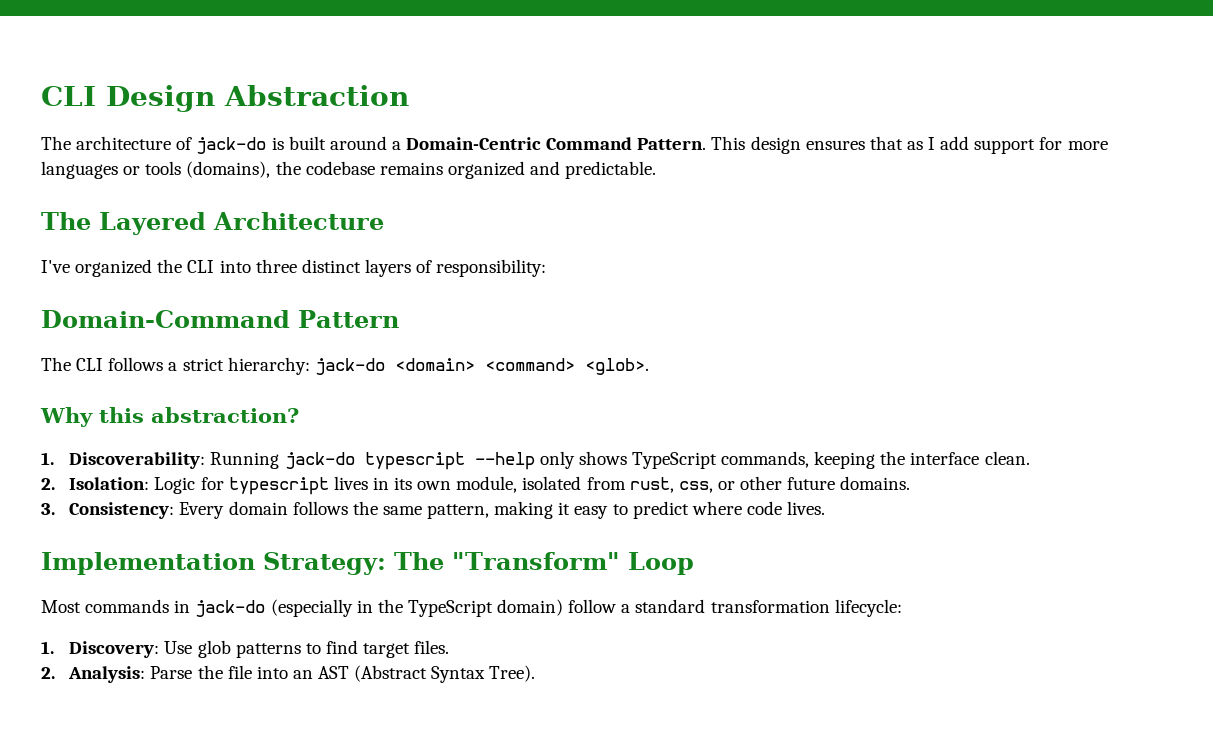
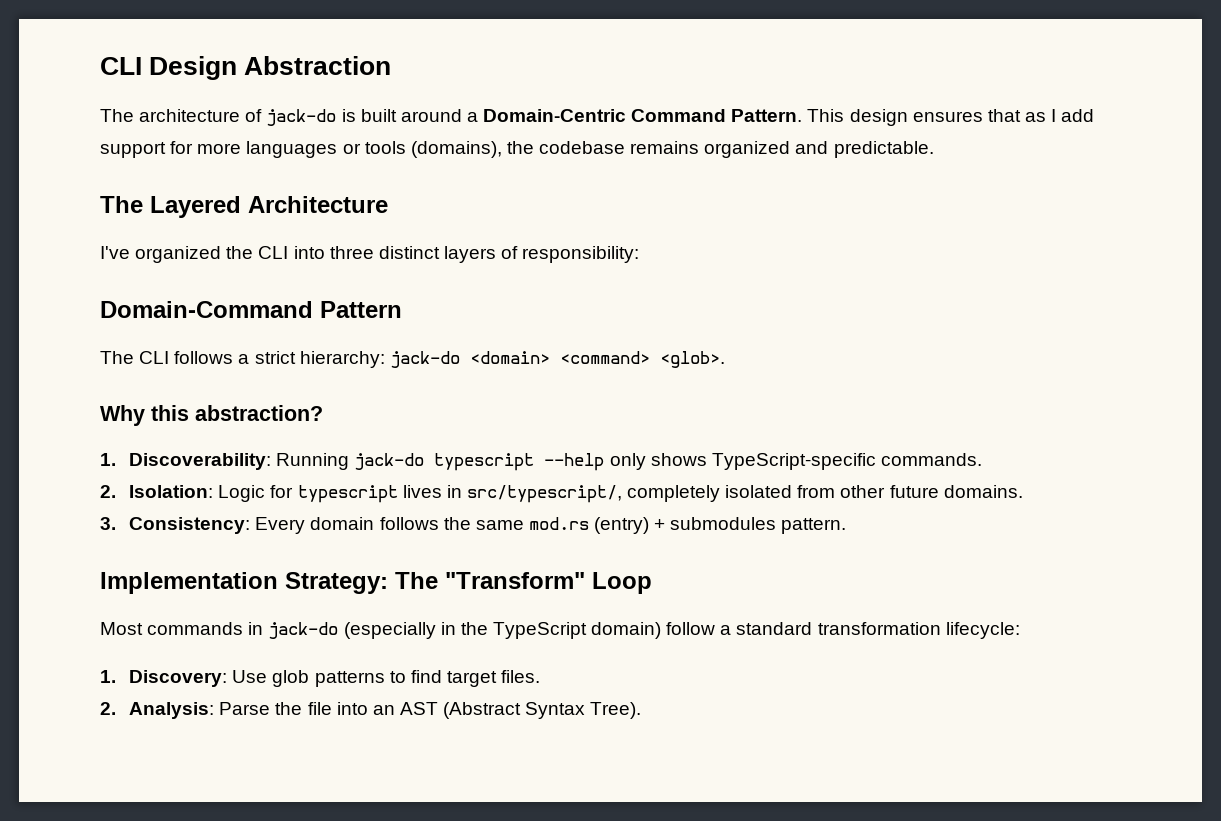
[631,451,1030,469] TypeScript commands, keeping the interface clean. -> [711,453,982,470] TypeScript-specific commands.
[394,476,735,493] its own module, isolated from rust, css, or -> [466,485,836,503] src/typescript/, completely isolated from
[427,501,826,519] pattern, making it easy to predict where code lives. -> [528,517,847,534] mod.rs (entry) + submodules pattern.

